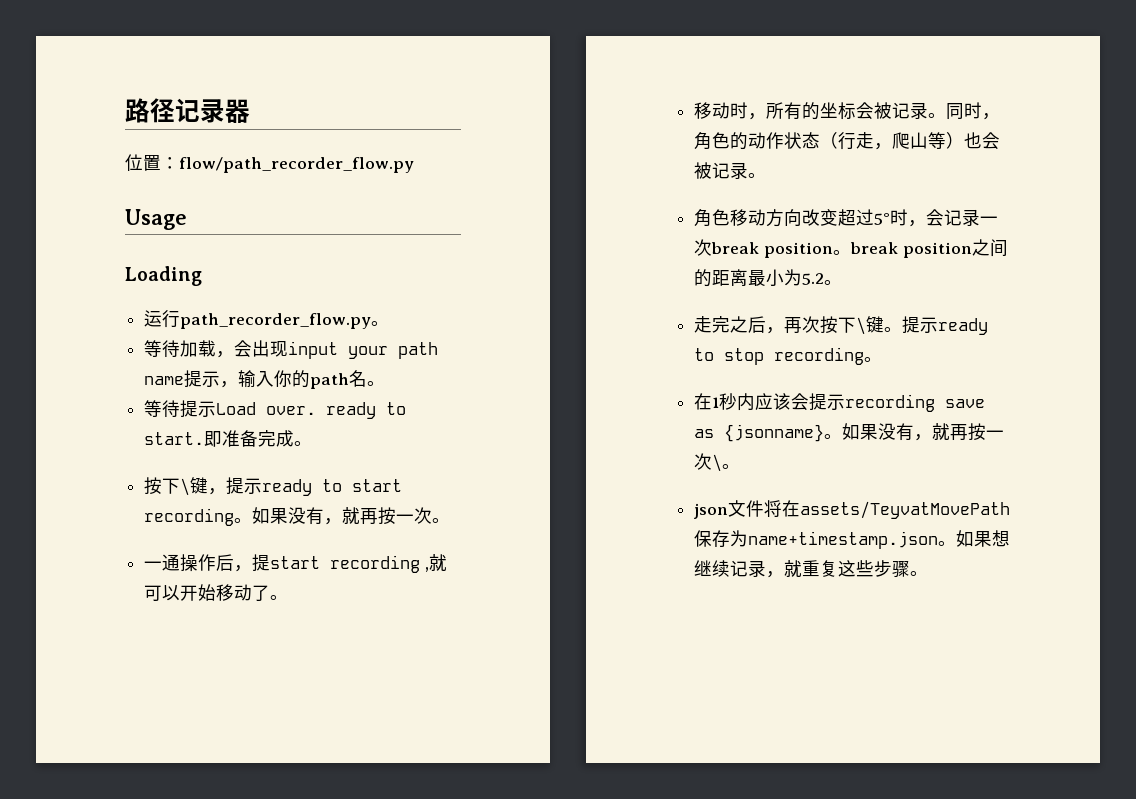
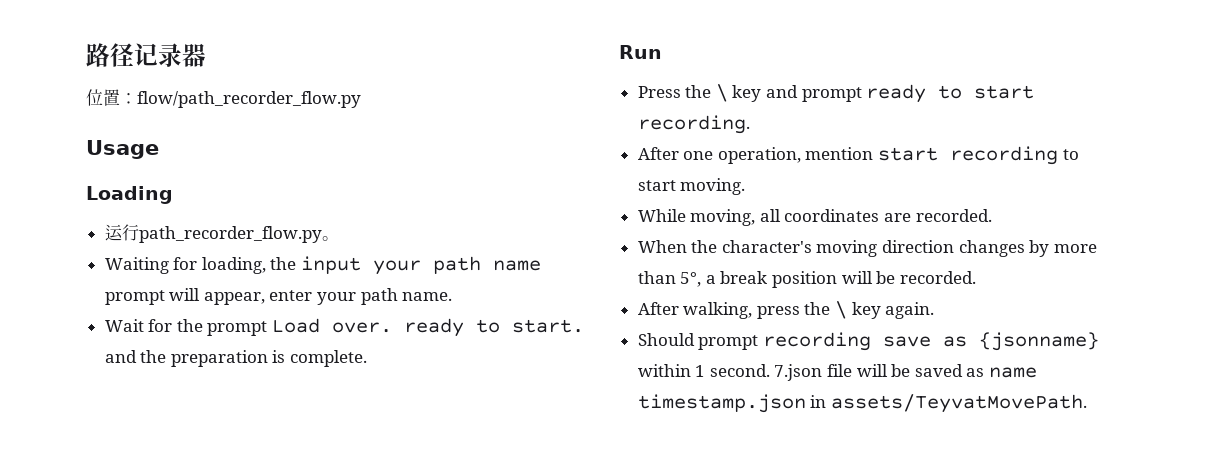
[144,340,439,359] [144,370,386,389] [144,400,217,418] 等待加载，会出现input your path name提示，输入你的path名。 // 等待提示 -> [104,256,542,275] [104,288,453,305] [104,319,268,336] Waiting for loading, the input your path name prompt will appear, enter your path name. // Wait for the prompt
[204,430,313,447] [144,477,403,496] [144,507,451,526] [144,554,447,573] [144,584,289,601] [694,102,1001,120] [694,132,1001,150] [694,162,767,179] [694,209,999,227] [694,239,1008,258] [694,269,843,287] [694,316,989,335] [694,347,883,365] [694,393,986,412] [694,423,1005,442] [694,453,741,472] [694,500,1011,519] [694,530,1011,549] [694,560,929,578] 即准备完成。 // 按下\键，提示ready to start recording。如果没有，就再按一次。 // 一通操作后，提start recording ,就可以开始移动了。 // 移动时，所有的坐标会被记录。同时，角色的动作状态（行走，爬山等）也会被记录。 // 角色移动方向改变超过5°时，会记录一次break position。break position之间的距离最小为5.2。 // 走完之后，再次按下\键。提示ready to stop recording。 // 在1秒内应该会提示recording save as {jsonname}。如果没有，就再按一次\。 // json文件将在assets/TeyvatMovePath保存为name+timestamp.json。如果想继续记录，就重复这些步骤。 -> [104,350,368,367] [619,45,662,59] [637,84,1035,103] [637,115,750,134] [637,146,1079,165] [637,178,746,195] [637,209,992,226] [637,240,1097,257] [637,271,976,288] [637,301,935,319] [637,332,1099,351] [637,364,1038,381] [637,394,1087,413] and the preparation is complete. // Run // Press the \ key and prompt ready to start recording. // After one operation, mention start recording to start moving. // While moving, all coordinates are recorded. // When the character's moving direction changes by more than 5°, a break position will be recorded. // After walking, press the \ key again. // Should prompt recording save as {jsonname} within 1 second. 7.json file will be saved as name timestamp.json in assets/TeyvatMovePath.

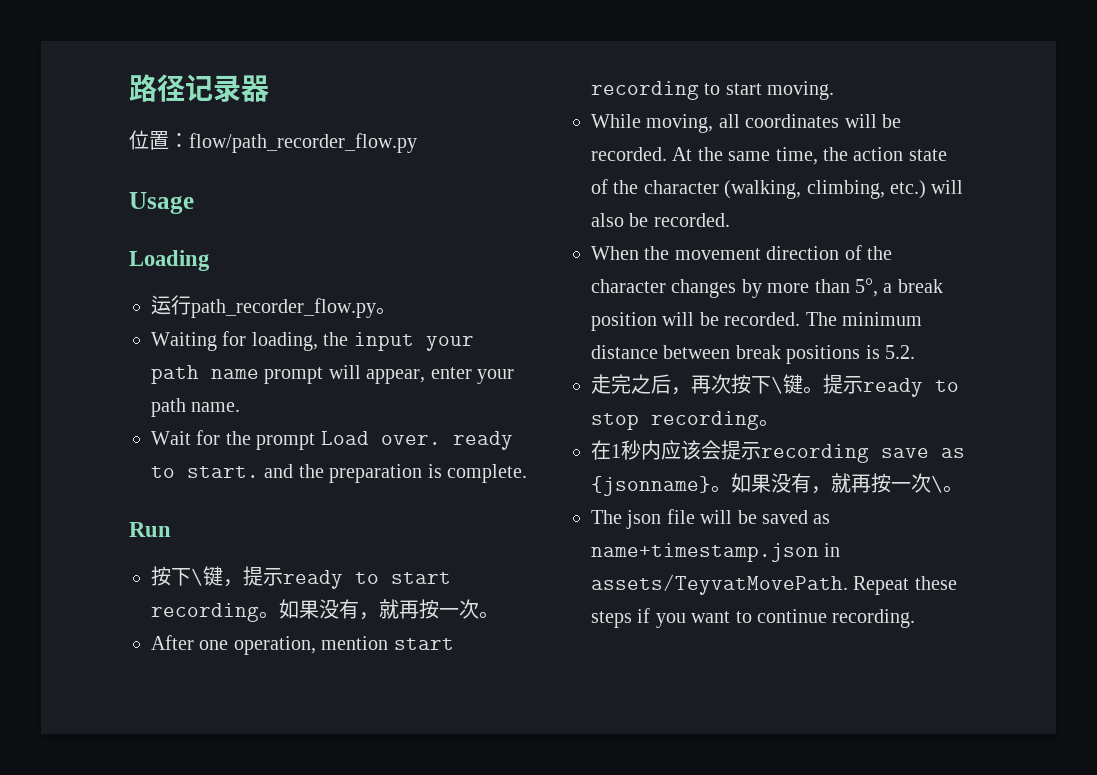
[637,84,1035,103] [637,115,750,134] Press the \ key and prompt ready to start recording. -> [151,566,451,589] [151,599,499,622] 按下\键，提示ready to start recording。如果没有，就再按一次。
[884,209,992,222] [637,240,955,257] are recorded. // When the character's moving direction -> [844,114,901,128] [591,147,947,165] [591,179,964,199] [591,213,730,227] [591,245,892,260] [591,279,666,293] will be recorded. At the same time, the action state of the character (walking, climbing, etc.) will also be recorded. // When the movement direction of the character
[637,301,935,319] [637,332,1099,351] [637,364,823,381] // After walking, press the \ key again. // Should prompt recording save as {jsonname} within 1 second. 7.json -> [805,312,922,326] [591,345,915,364] [591,374,959,397] [591,411,779,430] [591,440,965,463] [591,473,963,496] [591,510,662,529] The minimum distance between break positions is 5.2. // 走完之后，再次按下\键。提示ready to stop recording。 // 在1秒内应该会提示recording save as {jsonname}。如果没有，就再按一次\。 // The json
[989,367,1038,378] [637,394,1087,413] name timestamp.json in assets/TeyvatMovePath. -> [591,543,841,562] [591,574,957,595] [591,608,916,628] name+timestamp.json in assets/TeyvatMovePath. Repeat these steps if you want to continue recording.

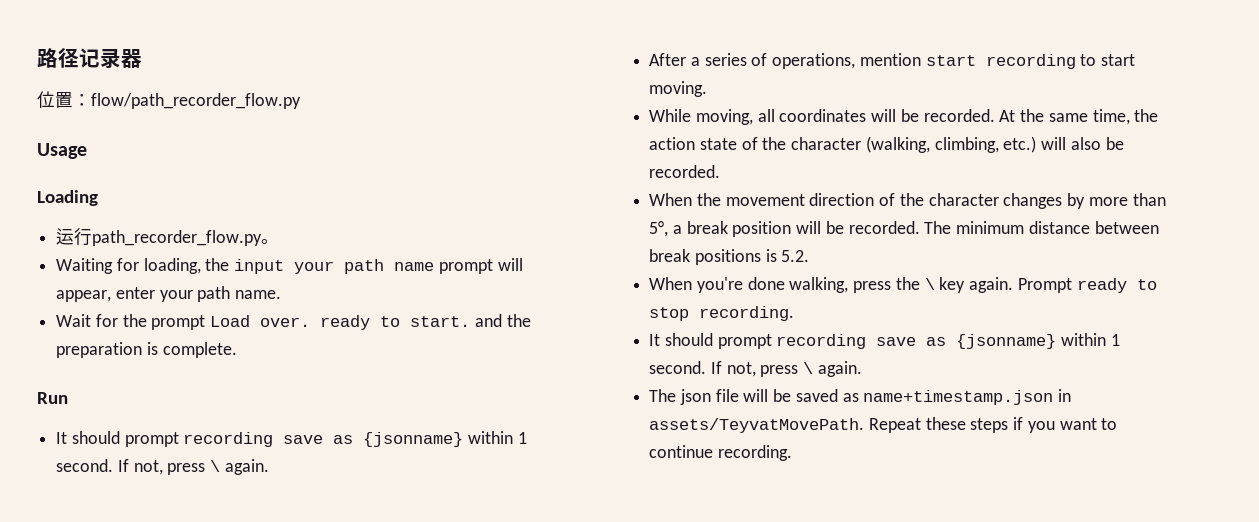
[151,566,451,589] [151,599,499,622] [151,635,316,655] 按下\键，提示ready to start recording。如果没有，就再按一次。 // After one operation, -> [56,431,527,447] [56,459,269,475] [649,53,856,69] It should prompt recording save as {jsonname} within 1 second. If not, press \ again. // After a series of operations,
[591,374,959,397] [591,411,779,430] [591,440,965,463] [591,473,963,496] 走完之后，再次按下\键。提示ready to stop recording。 // 在1秒内应该会提示recording save as {jsonname}。如果没有，就再按一次\。 -> [649,277,1157,293] [649,306,795,321] [649,333,1120,349] [649,361,862,377] When you're done walking, press the \ key again. Prompt ready to stop recording. // It should prompt recording save as {jsonname} within 1 second. If not, press \ again.

